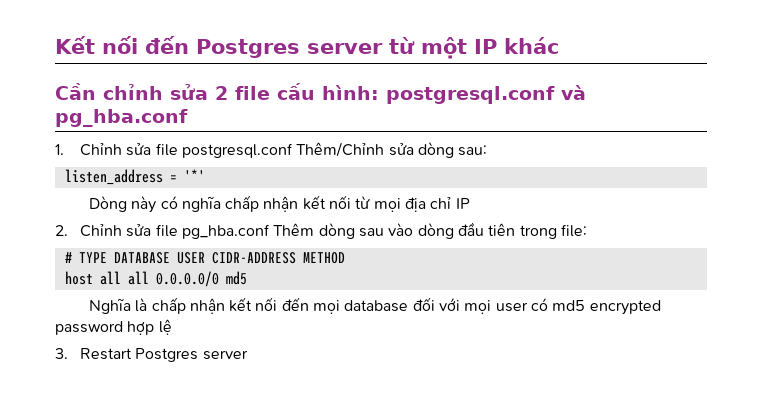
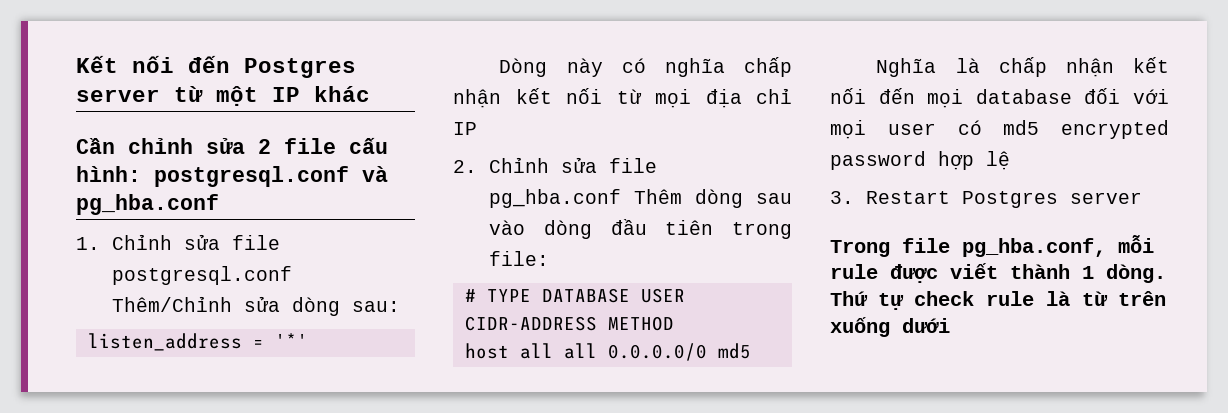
(248, 355) none -> [830,235,1154,257] [830,263,1166,283] [830,291,1166,310] [830,317,950,337] // Trong file pg_hba.conf, mỗi rule được viết thành 1 dòng. Thứ tự check rule là từ trên xuống dưới

